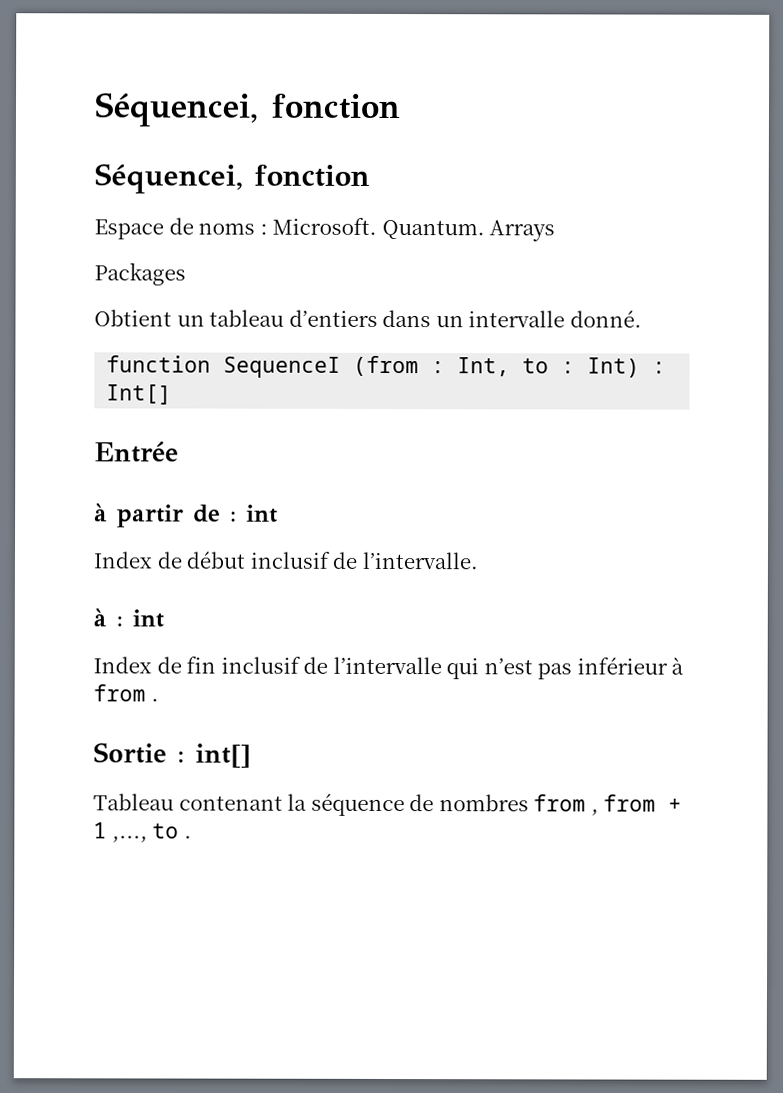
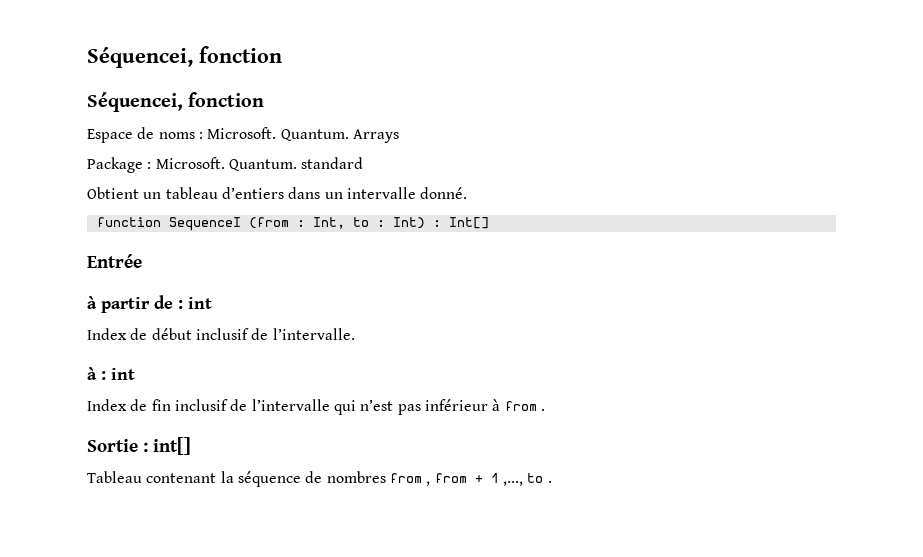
[94,262,186,286] Packages -> [87,157,364,173] Package : Microsoft. Quantum. standard

